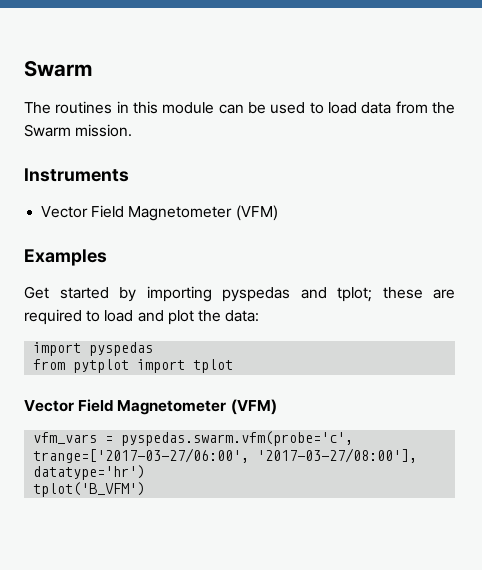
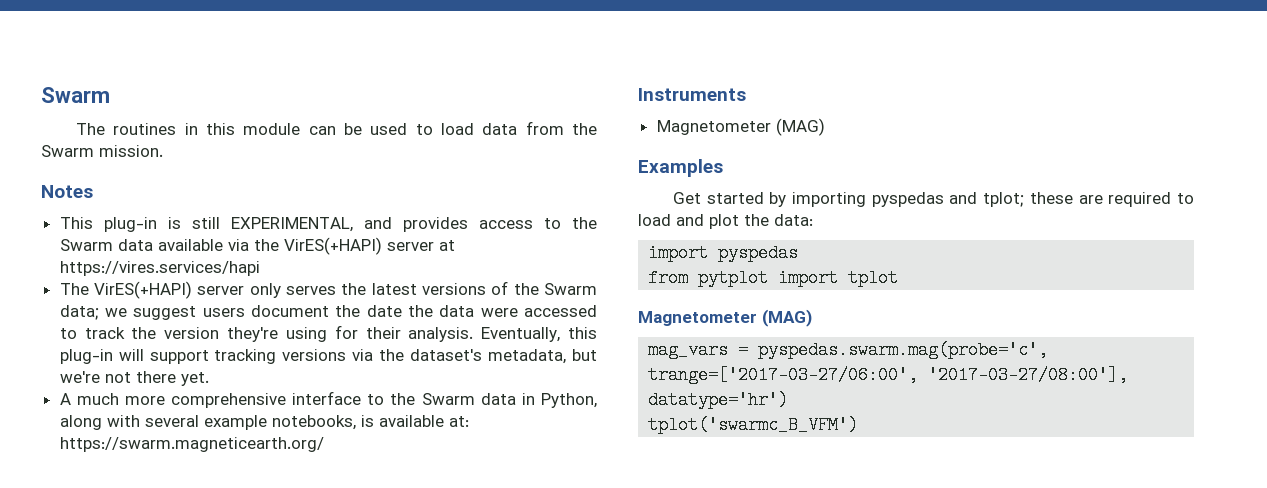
[24,168,129,182] [41,205,278,221] Instruments // Vector Field Magnetometer (VFM) -> [41,185,93,198] [59,217,597,232] [59,237,455,255] [59,261,260,276] [59,281,597,299] [59,305,597,320] [59,325,597,342] [59,349,597,364] [59,371,209,386] [59,391,597,408] [59,415,469,430] [59,437,324,452] [638,88,746,101] [656,118,825,136] Notes // This plug-in is still EXPERIMENTAL, and provides access to the Swarm data available via the VirES(+HAPI) server at https://vires.services/hapi // The VirES(+HAPI) server only serves the latest versions of the Swarm data; we suggest users document the date the data were accessed to track the version they're using for their analysis. Eventually, this plug-in will support tracking versions via the dataset's metadata, but we're not there yet. // A much more comprehensive interface to the Swarm data in Python, along with several example notebooks, is available at: https://swarm.magneticearth.org/ // Instruments // Magnetometer (MAG)
[24,399,277,415] [33,431,354,446] Vector Field Magnetometer (VFM) // vfm_vars = pyspedas.swarm.vfm(probe='c', -> [638,309,812,327] [648,341,1049,359] Magnetometer (MAG) // mag_vars = pyspedas.swarm.mag(probe='c',
[33,482,146,497] tplot('B_VFM') -> [648,416,859,434] tplot('swarmc_B_VFM')

